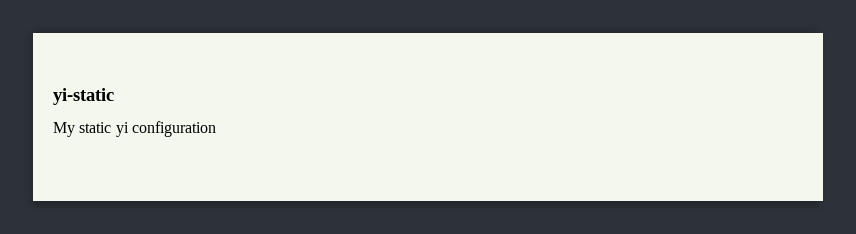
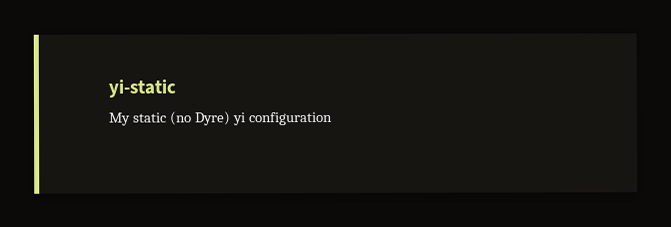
(112, 127) none -> [168,111,231,126] (no Dyre)

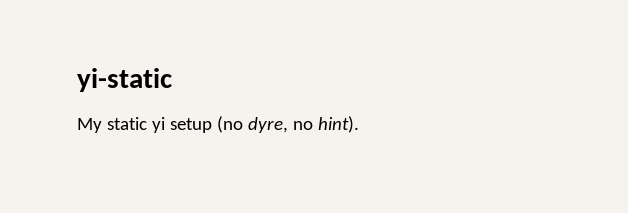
[168,111,333,126] (no Dyre) yi configuration -> [151,116,359,133] yi setup (no dyre, no hint).

